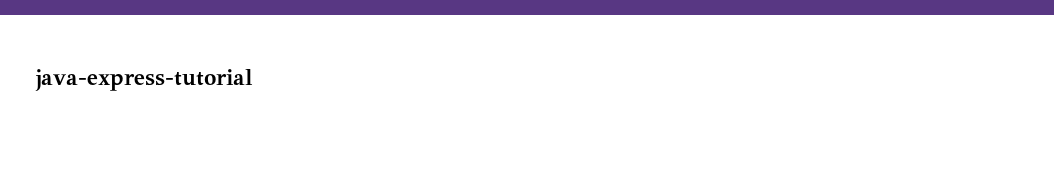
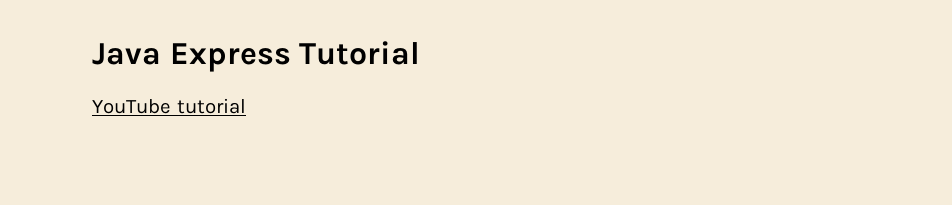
[35,69,253,91] java-express-tutorial -> [92,41,421,72] [92,98,246,114] Java Express Tutorial // YouTube tutorial

